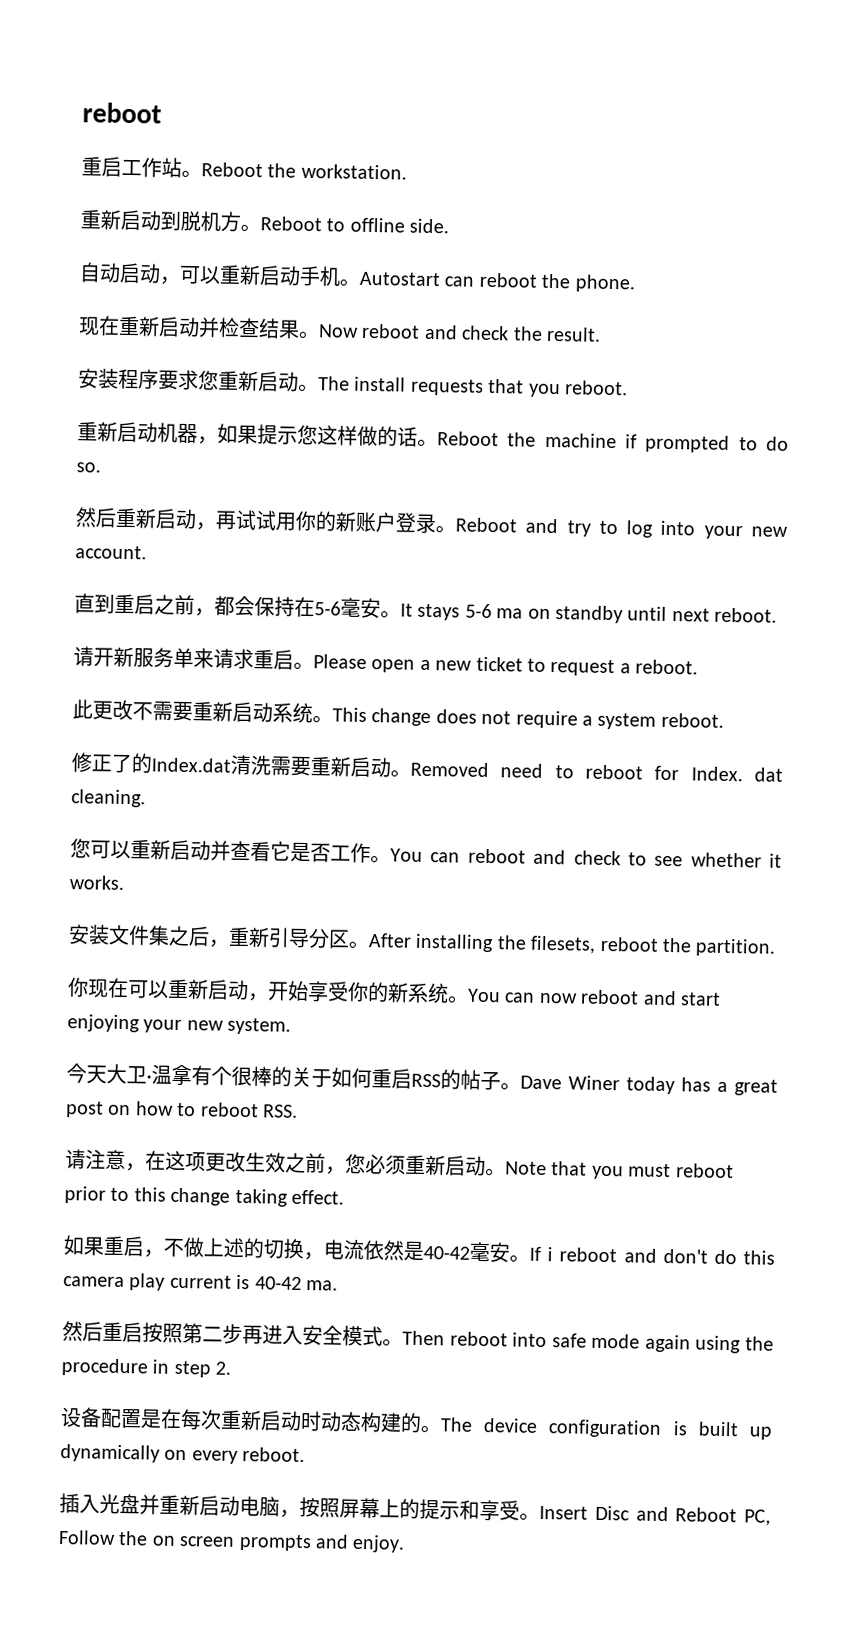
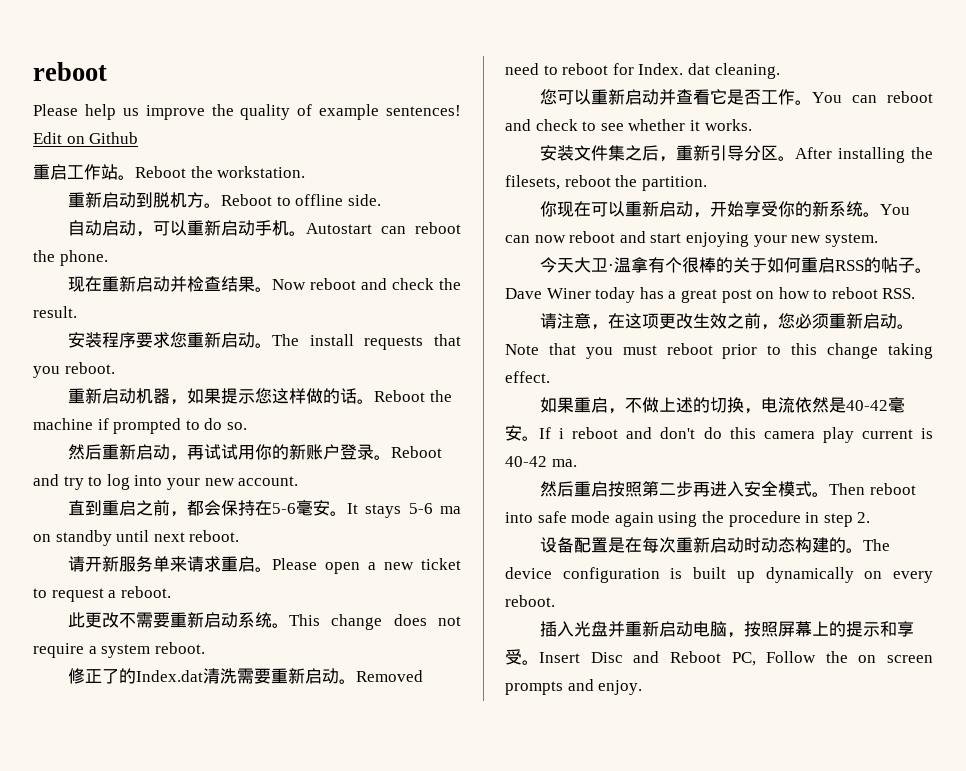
[82,102,162,124] reboot -> [33,62,107,81] [33,104,461,120] [33,132,139,144] reboot // Please help us improve the quality of example sentences! Edit on Github

